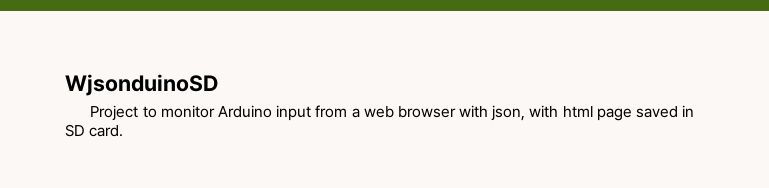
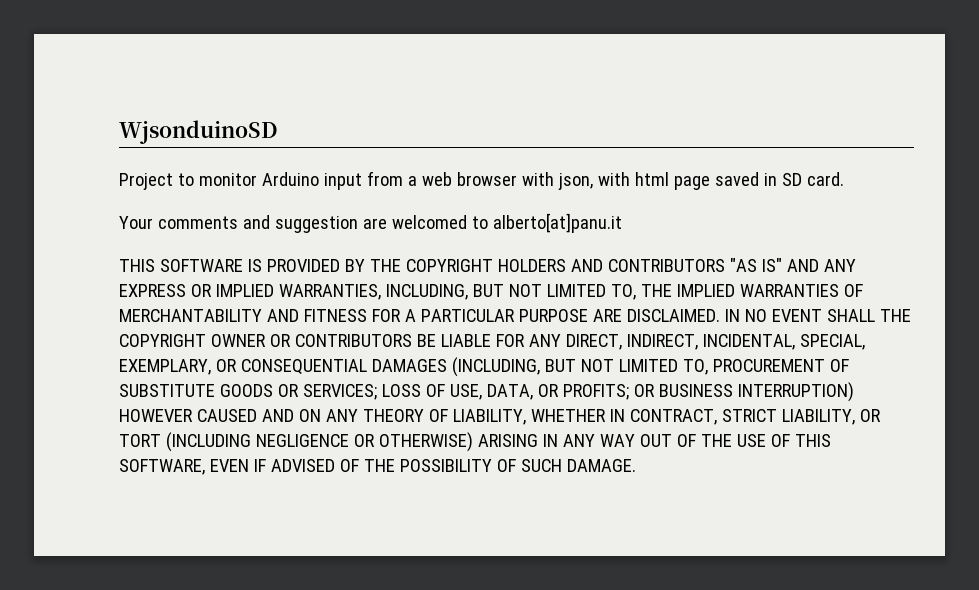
(124, 131) none -> [119,213,622,233] [119,258,856,272] [119,284,863,300] [119,309,911,322] [119,334,865,350] [119,357,849,377] [119,382,854,402] [119,409,881,425] [119,432,831,452] [119,459,636,475] // Your comments and suggestion are welcomed to alberto[at]panu.it // THIS SOFTWARE IS PROVIDED BY THE COPYRIGHT HOLDERS AND CONTRIBUTORS "AS IS" AND ANY EXPRESS OR IMPLIED WARRANTIES, INCLUDING, BUT NOT LIMITED TO, THE IMPLIED WARRANTIES OF MERCHANTABILITY AND FITNESS FOR A PARTICULAR PURPOSE ARE DISCLAIMED. IN NO EVENT SHALL THE COPYRIGHT OWNER OR CONTRIBUTORS BE LIABLE FOR ANY DIRECT, INDIRECT, INCIDENTAL, SPECIAL, EXEMPLARY, OR CONSEQUENTIAL DAMAGES (INCLUDING, BUT NOT LIMITED TO, PROCUREMENT OF SUBSTITUTE GOODS OR SERVICES; LOSS OF USE, DATA, OR PROFITS; OR BUSINESS INTERRUPTION) HOWEVER CAUSED AND ON ANY THEORY OF LIABILITY, WHETHER IN CONTRACT, STRICT LIABILITY, OR TORT (INCLUDING NEGLIGENCE OR OTHERWISE) ARISING IN ANY WAY OUT OF THE USE OF THIS SOFTWARE, EVEN IF ADVISED OF THE POSSIBILITY OF SUCH DAMAGE.

